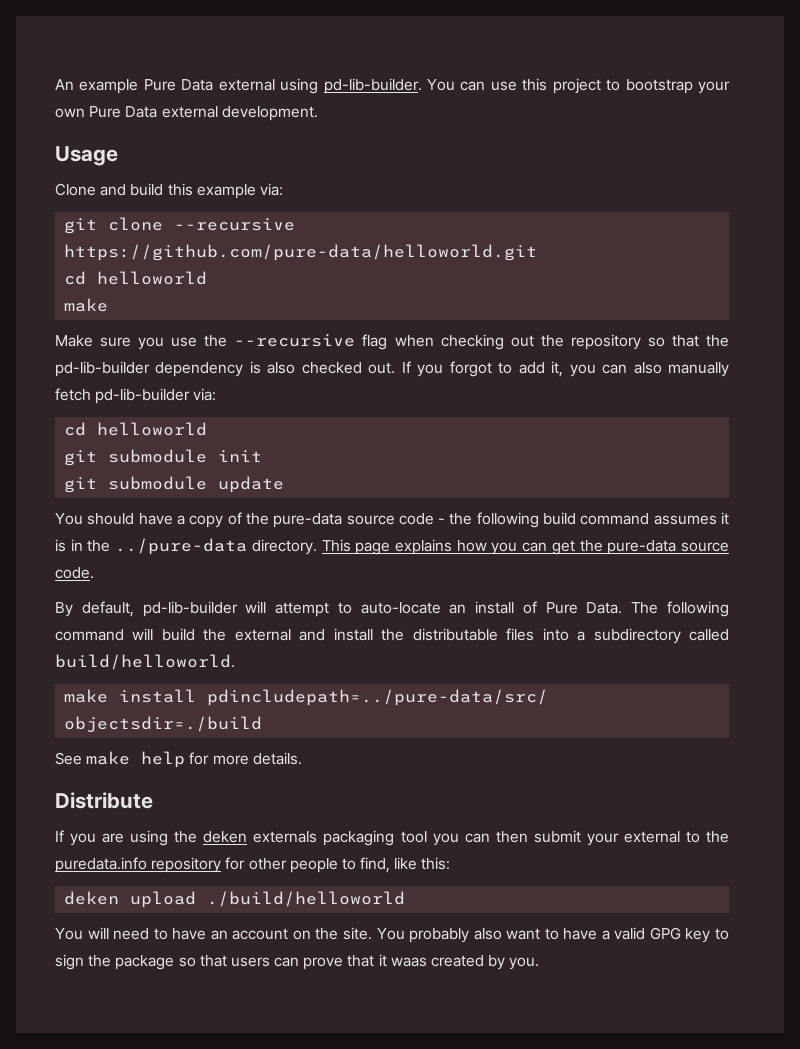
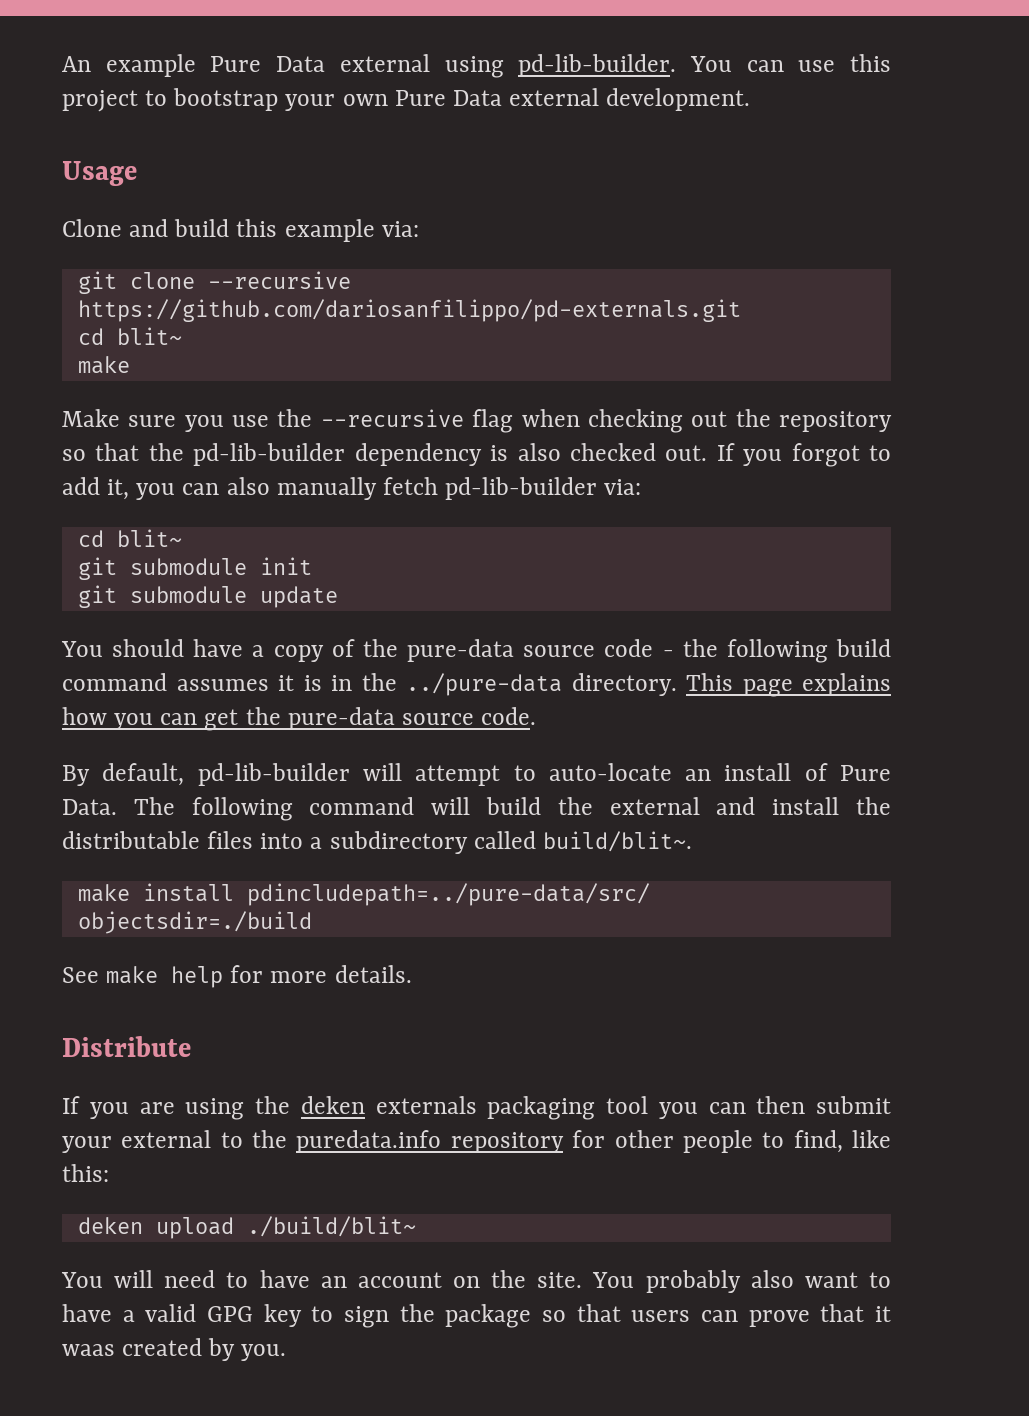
[64,244,538,261] [64,271,208,285] https://github.com/pure-data/helloworld.git // cd helloworld -> [77,299,741,322] [77,327,182,345] https://github.com/dariosanfilippo/pd-externals.git // cd blit~
[97,422,208,436] helloworld -> [116,529,182,547] blit~
[55,654,235,670] build/helloworld. -> [542,831,692,852] build/blit~.
[207,891,406,907] ./build/helloworld -> [246,1216,416,1237] ./build/blit~

